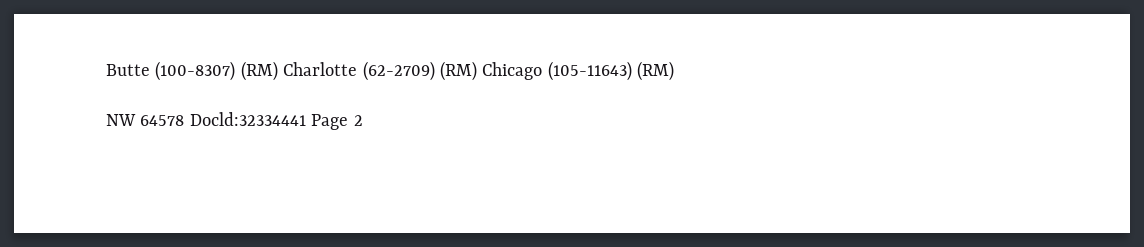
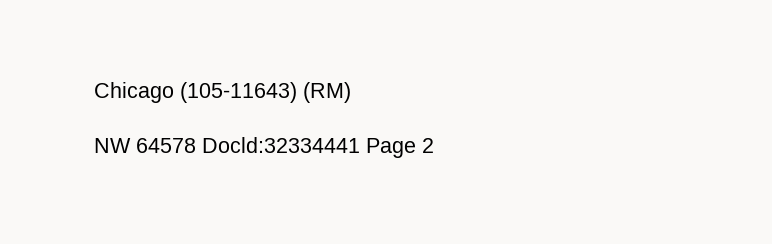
[106,61,477,81] Butte (100-8307) (RM) Charlotte (62-2709) (RM) -> (94, 92) none

